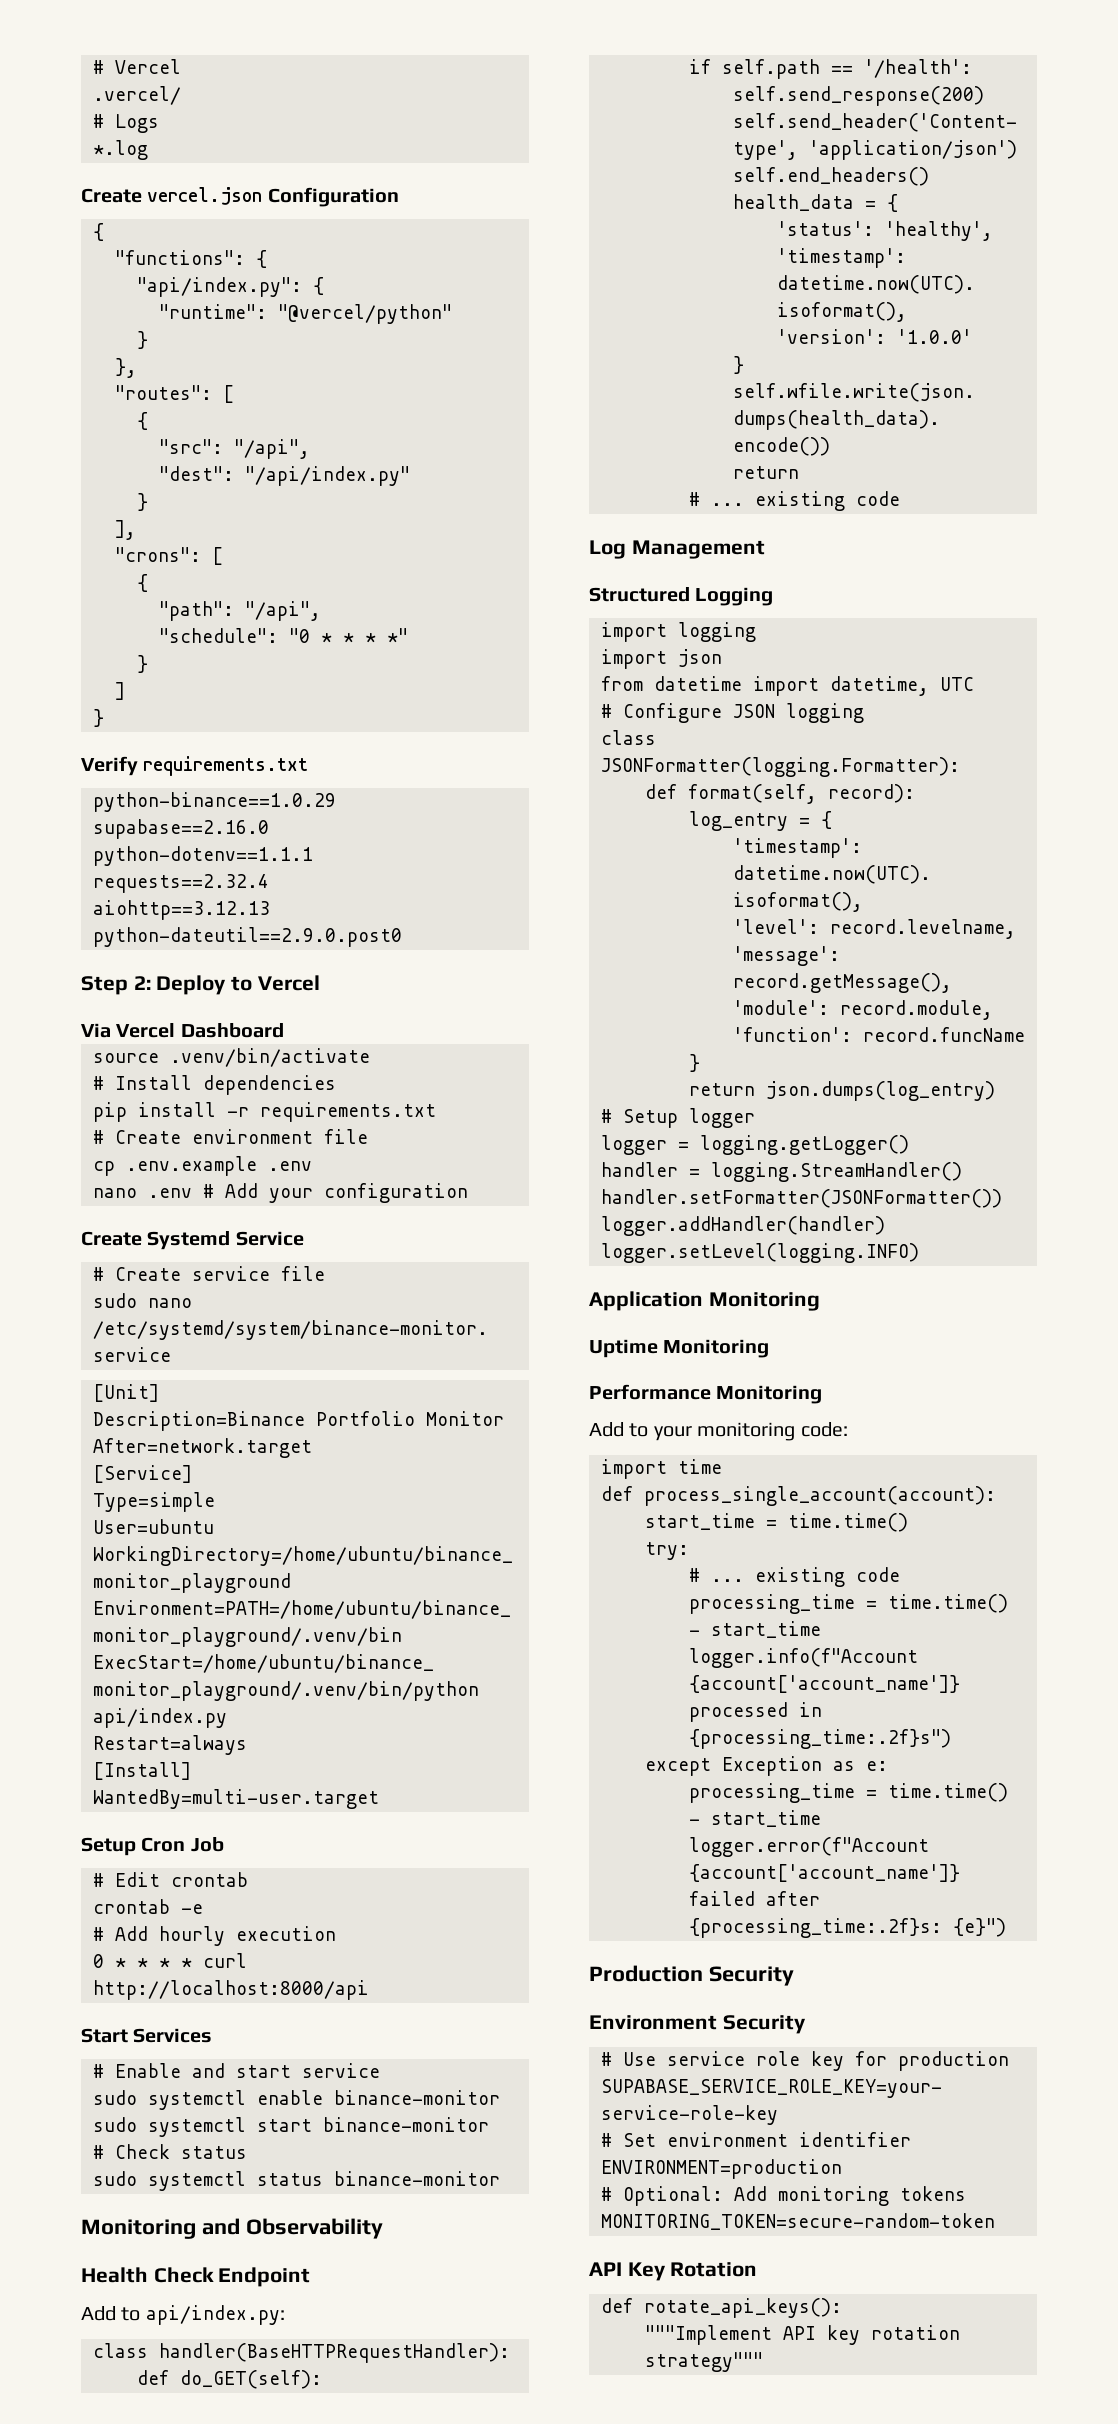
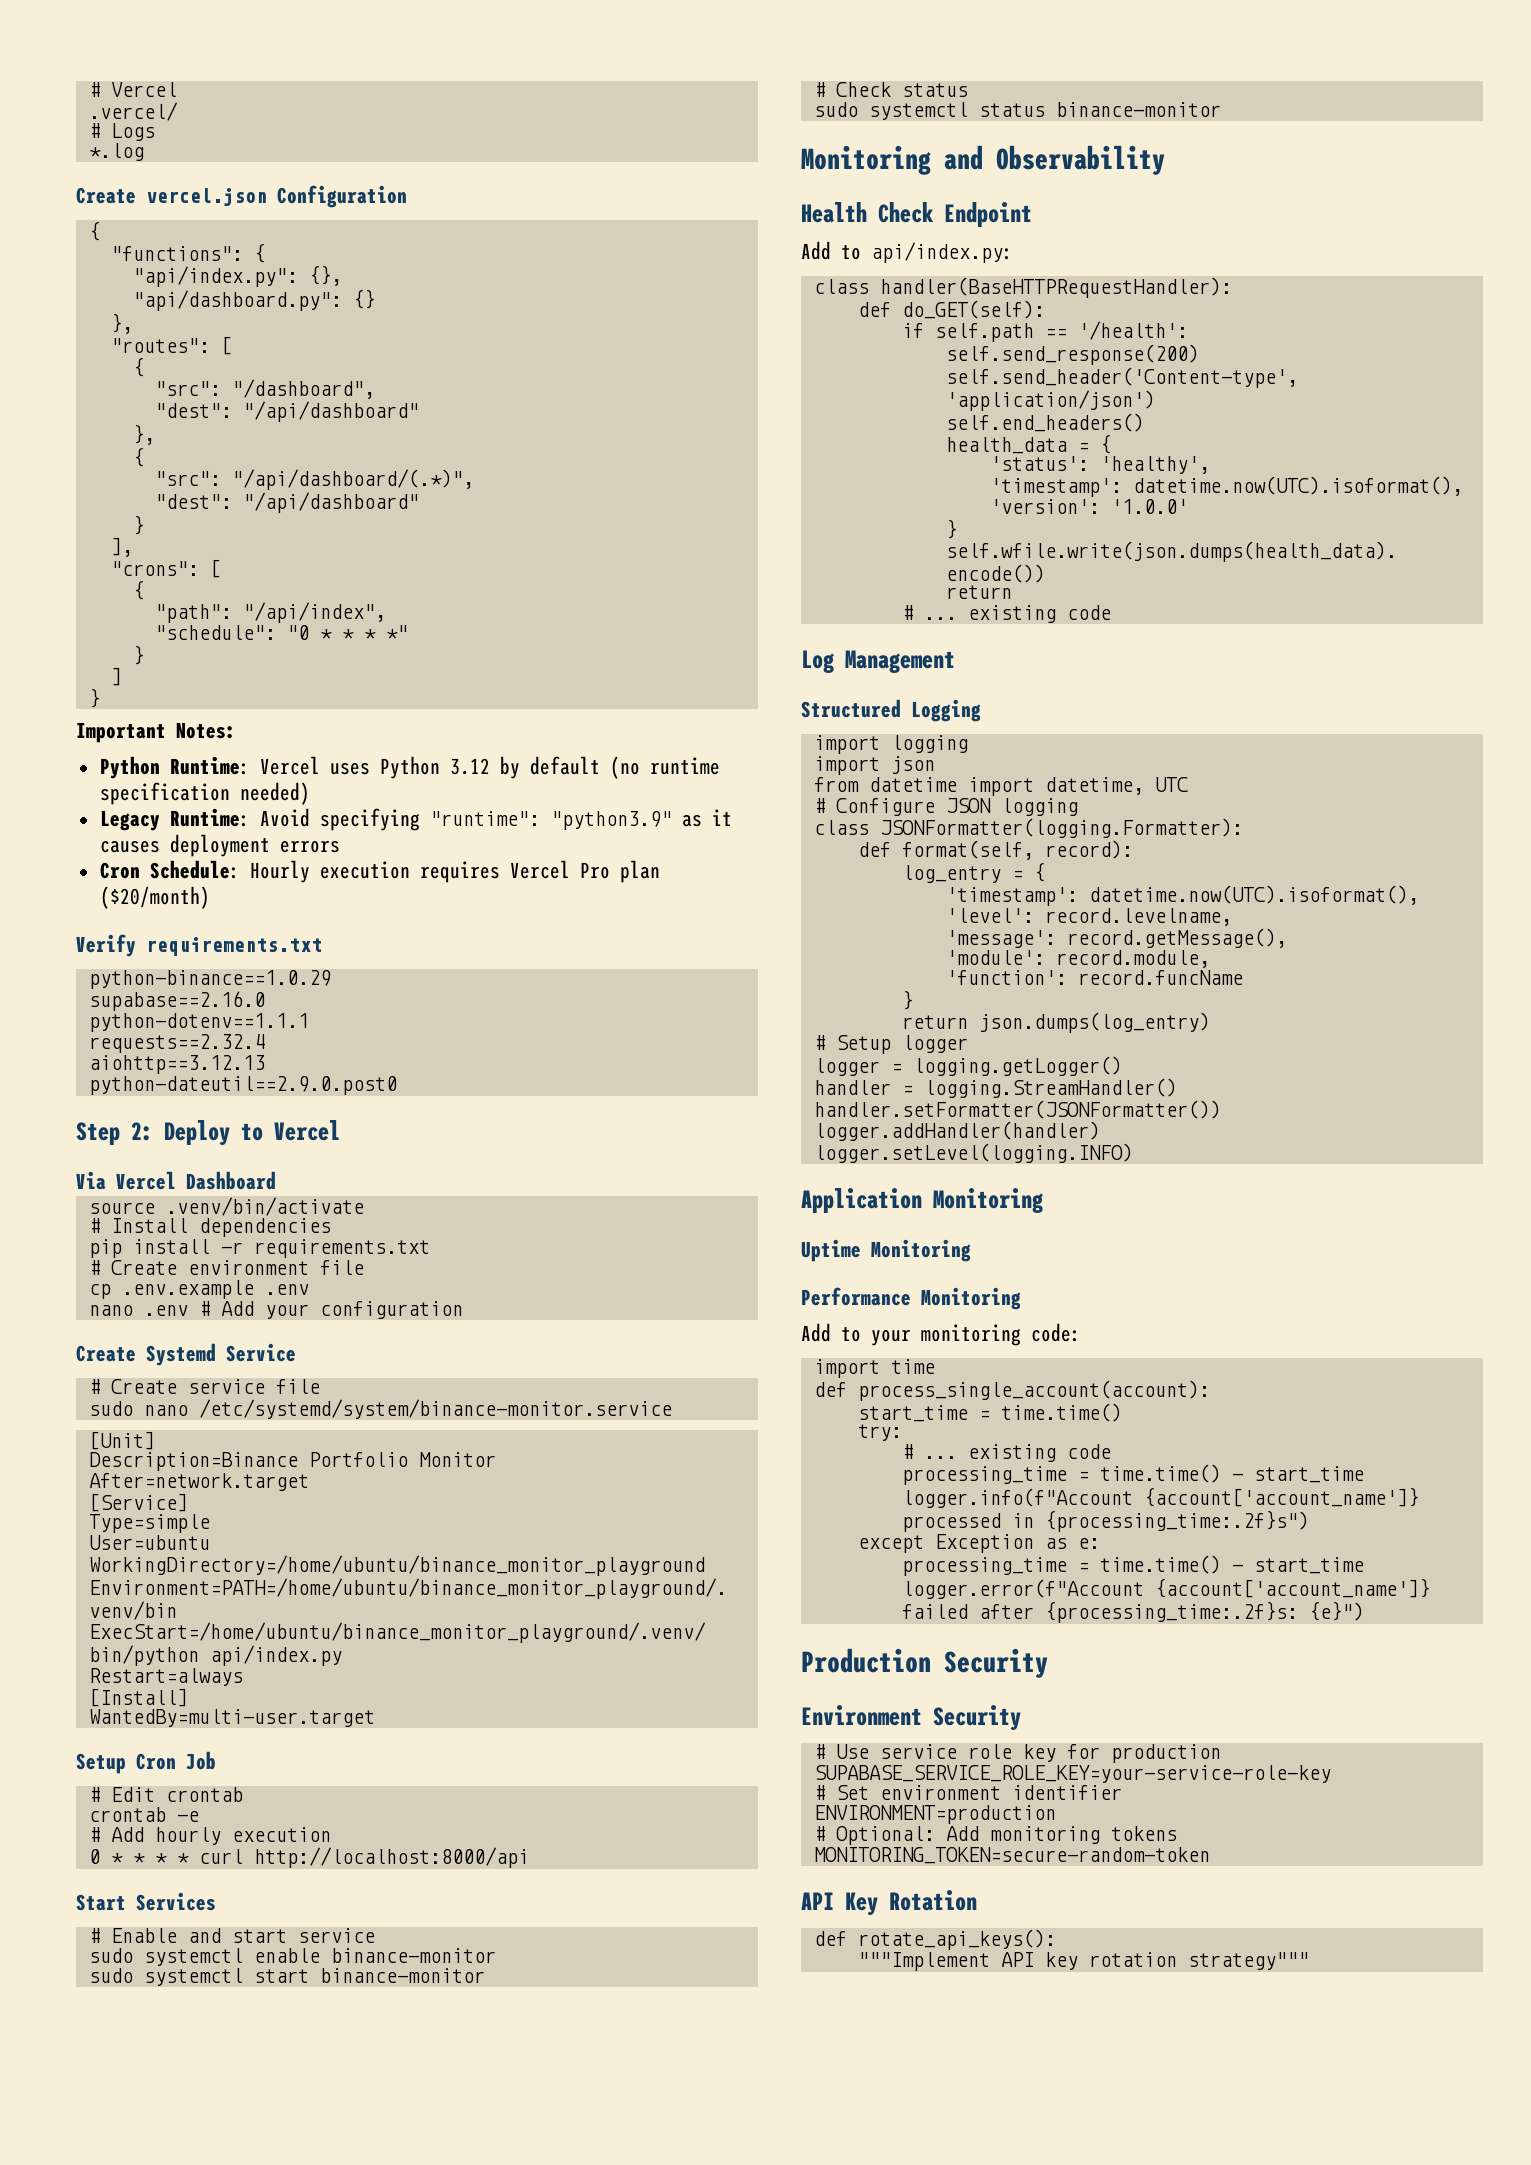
[313,277,324,295] [159,304,452,324] [137,331,148,349] { // "runtime": "@vercel/python" // } -> [308,265,342,286] [132,289,375,311] {}, // "api/dashboard.py": {}
[234,439,310,459] [159,466,410,486] "/api", // "dest": "/api/index.py" -> [231,379,375,399] [154,401,419,422] [132,424,155,445] [132,447,144,467] [154,469,474,490] [154,492,419,513] "/dashboard", // "dest": "/api/dashboard" // }, // { // "src": "/api/dashboard/(.*)", // "dest": "/api/dashboard"
[245,601,321,621] "/api", -> [242,602,386,623] "/api/index",
(104, 718) none -> [76,722,236,743] [99,756,720,779] [99,782,310,805] [99,808,732,831] [99,834,340,857] [99,860,660,883] [99,886,210,909] // Important Notes: // Python Runtime: Vercel uses Python 3.12 by default (no runtime specification needed) // Legacy Runtime: Avoid specifying "runtime": "python3.9" as it causes deployment errors // Cron Schedule: Hourly execution requires Vercel Pro plan ($20/month)

